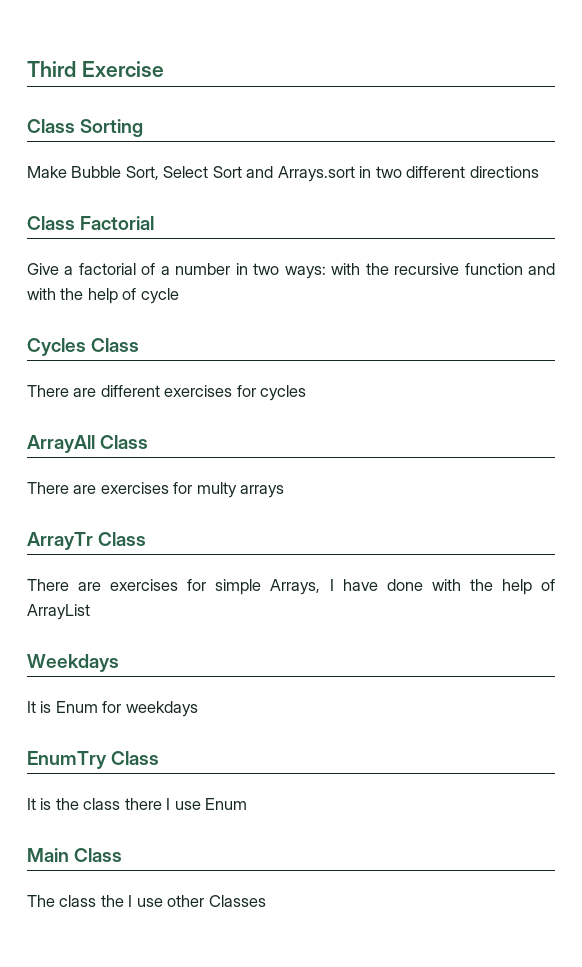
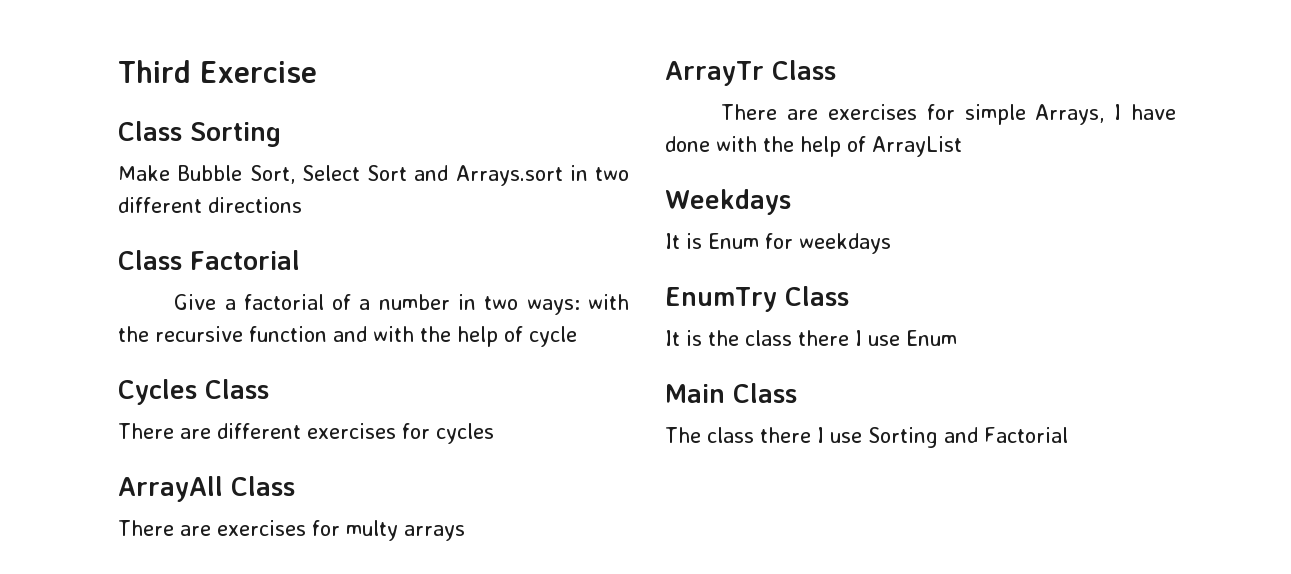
[100,895,266,907] the I use other Classes -> [760,427,1068,448] there I use Sorting and Factorial

